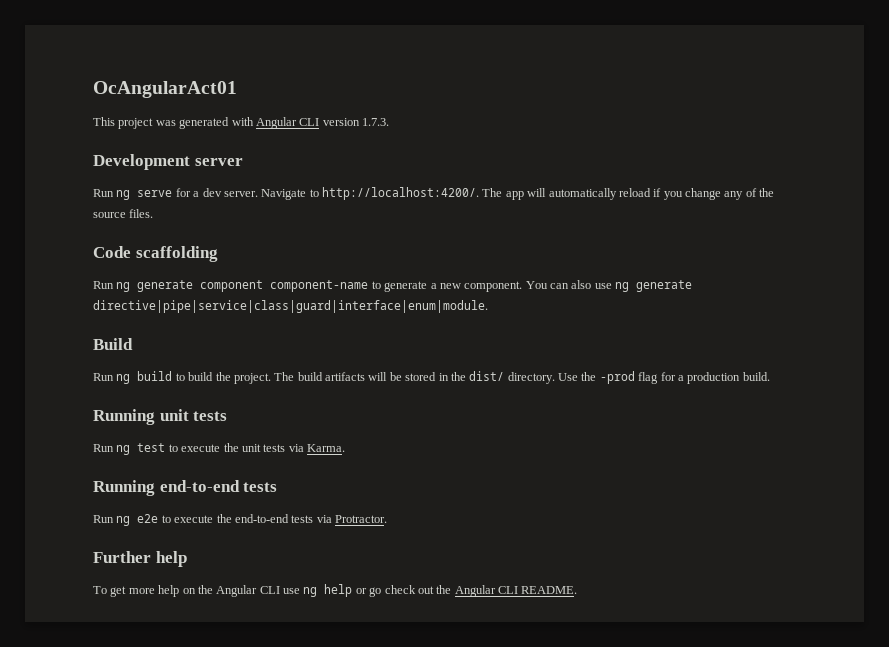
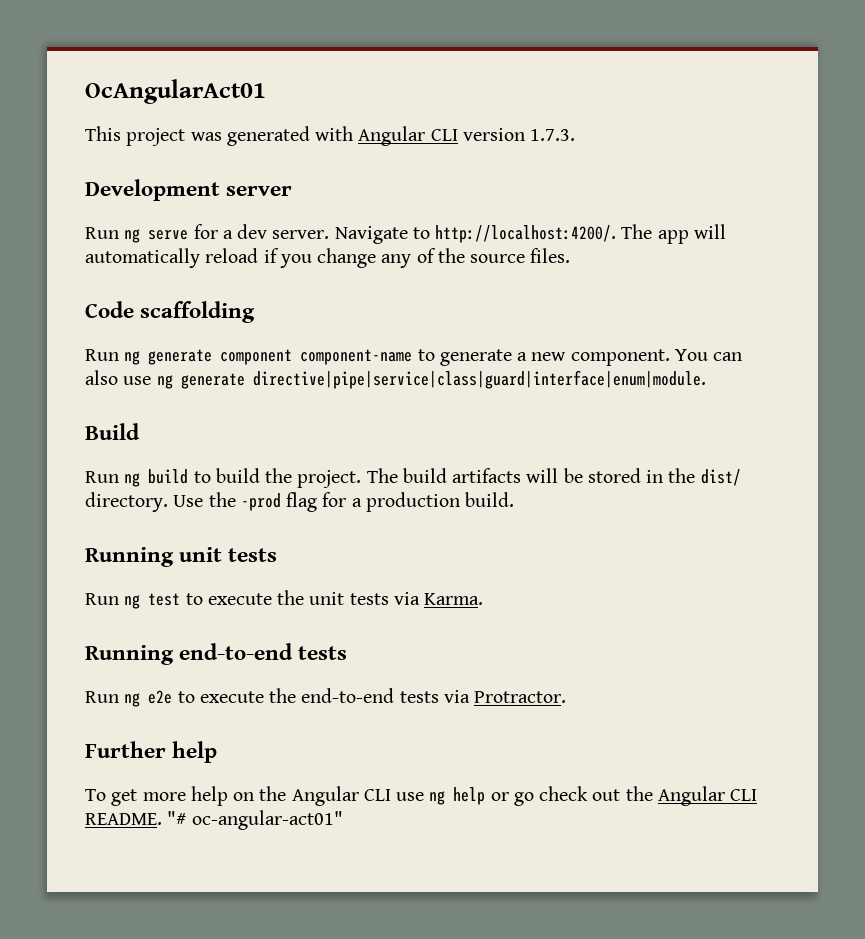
(578, 590) none -> [167,810,343,830] "# oc-angular-act01"

